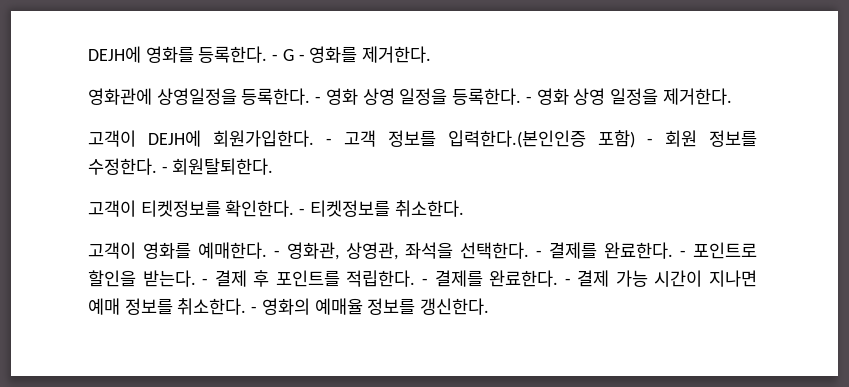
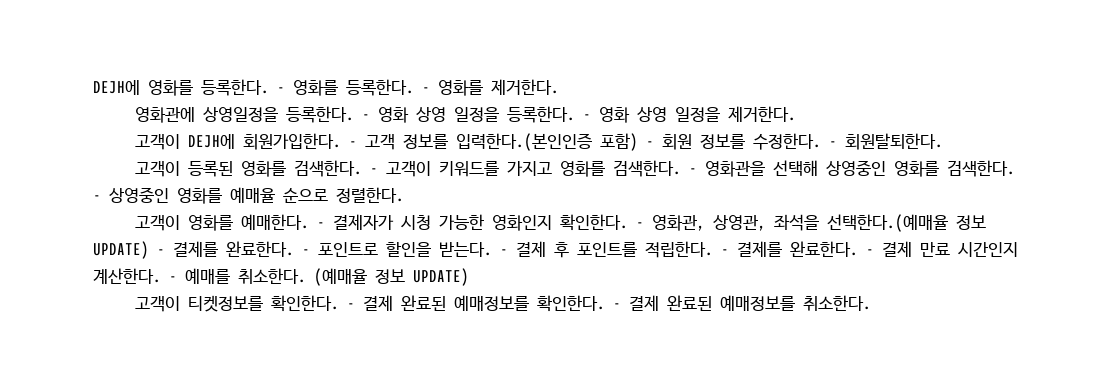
[282,49,294,61] G -> [293,79,414,96] 영화를 등록한다.
[140,200,464,217] [88,242,529,260] 티켓정보를 확인한다. - 티켓정보를 취소한다. // 고객이 영화를 예매한다. - 영화관, 상영관, 좌석을 선택한다. -> [187,160,1015,177] [93,187,404,204] [134,214,986,232] [93,241,149,259] 등록된 영화를 검색한다. - 고객이 키워드를 가지고 영화를 검색한다. - 영화관을 선택해 상영중인 영화를 검색한다. - 상영중인 영화를 예매율 순으로 정렬한다. // 고객이 영화를 예매한다. - 결제자가 시청 가능한 영화인지 확인한다. - 영화관, 상영관, 좌석을 선택한다.(예매율 정보 UPDATE)
[615,270,757,287] [88,298,490,315] 가능 시간이 지나면 예매 정보를 취소한다. - 영화의 예매율 정보를 갱신한다. -> [920,242,1018,257] [93,268,469,286] [134,295,871,312] 만료 시간인지 계산한다. - 예매를 취소한다. (예매율 정보 UPDATE) // 고객이 티켓정보를 확인한다. - 결제 완료된 예매정보를 확인한다. - 결제 완료된 예매정보를 취소한다.

